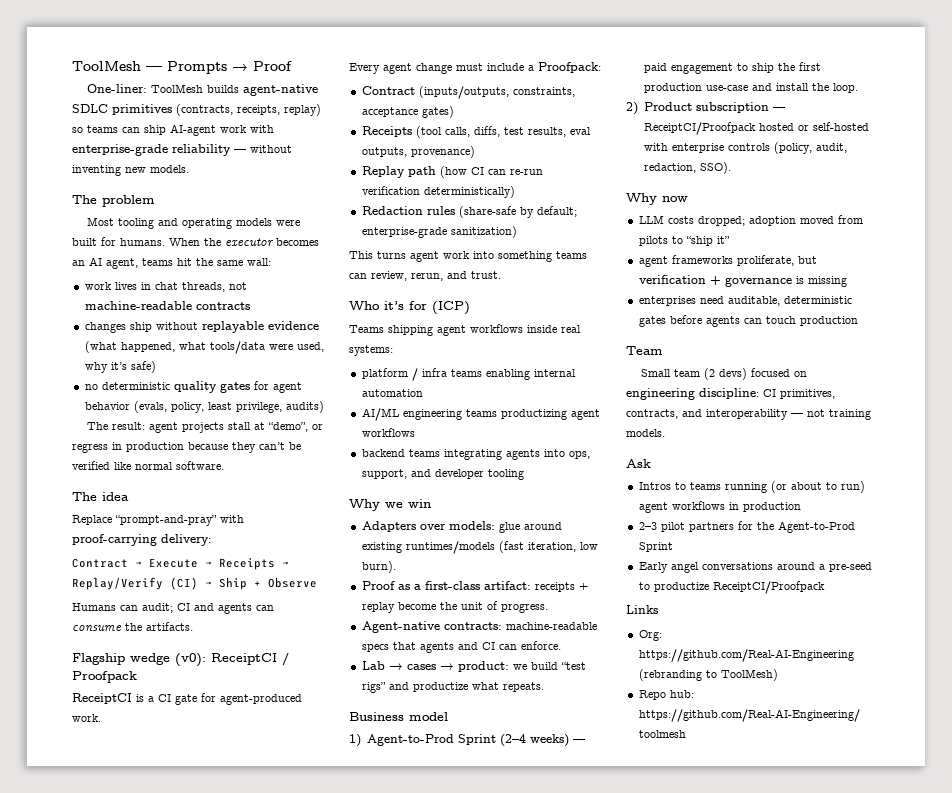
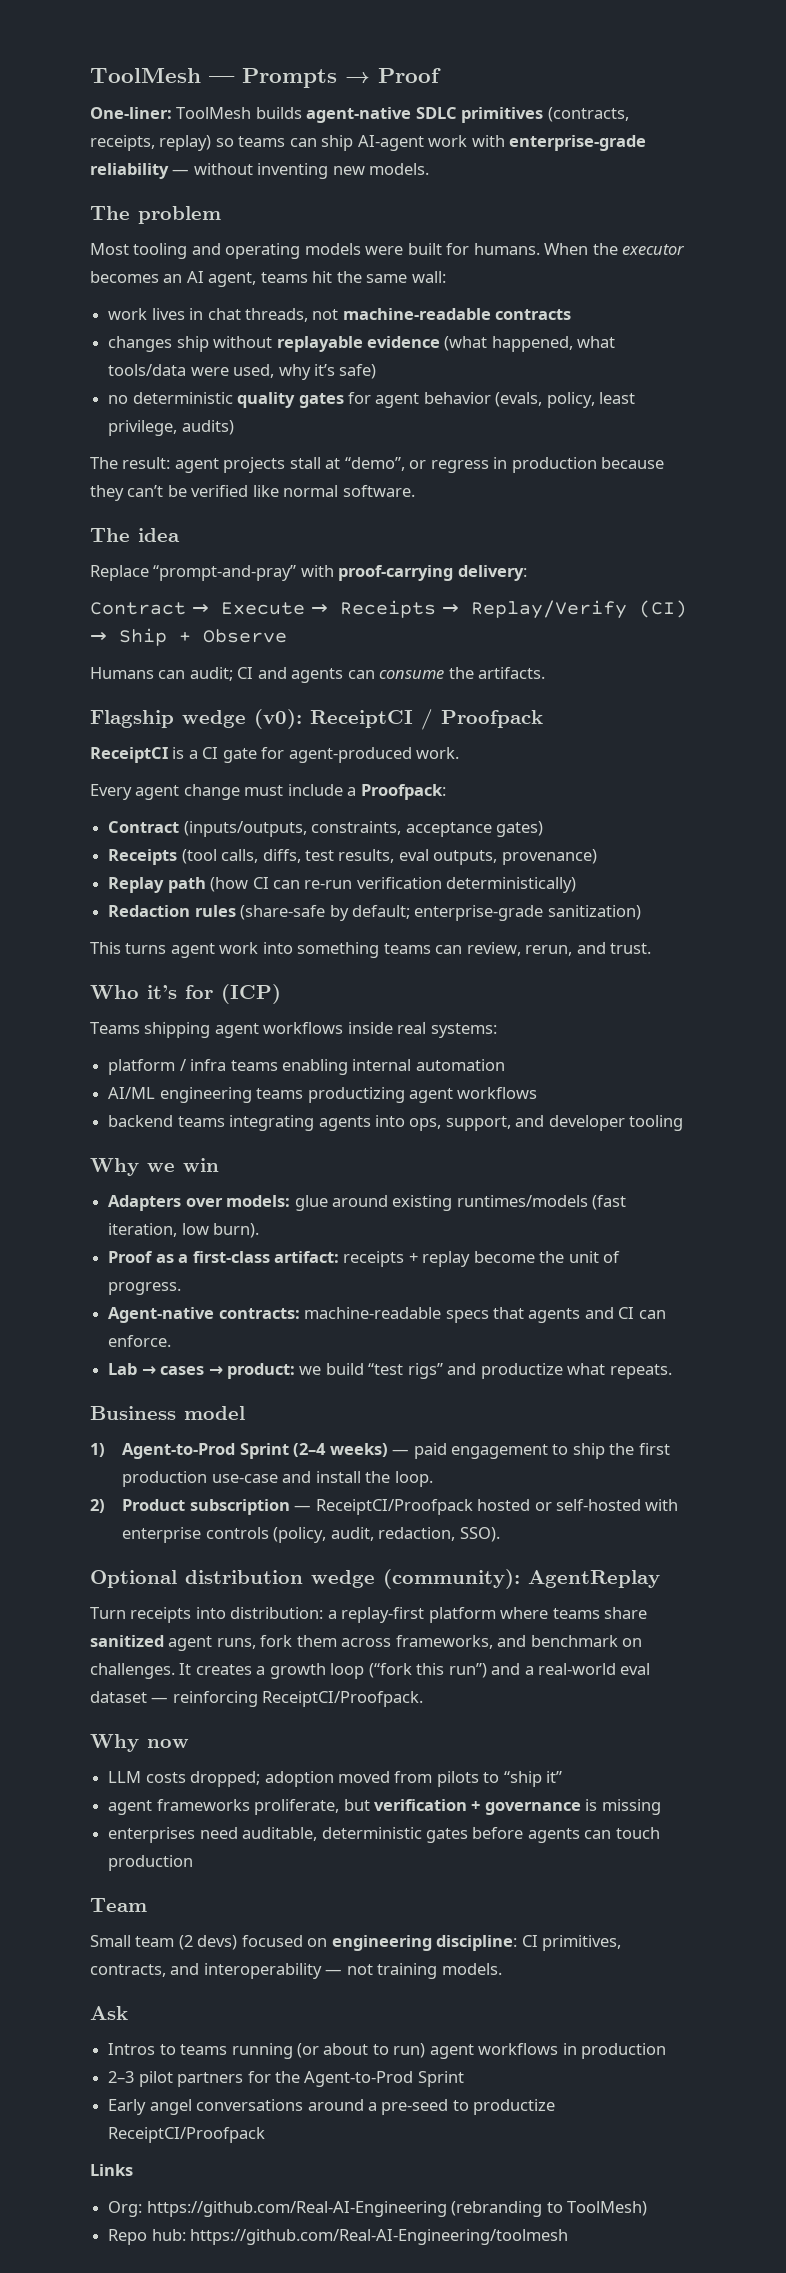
(731, 168) none -> [90,1569,660,1589] [90,1607,648,1623] [90,1635,643,1651] [90,1663,651,1679] [90,1691,424,1707] // Optional distribution wedge (community): AgentReplay // Turn receipts into distribution: a replay-first platform where teams share sanitized agent runs, fork them across frameworks, and benchmark on challenges. It creates a growth loop (“fork this run”) and a real-world eval dataset — reinforcing ReceiptCI/Proofpack.

